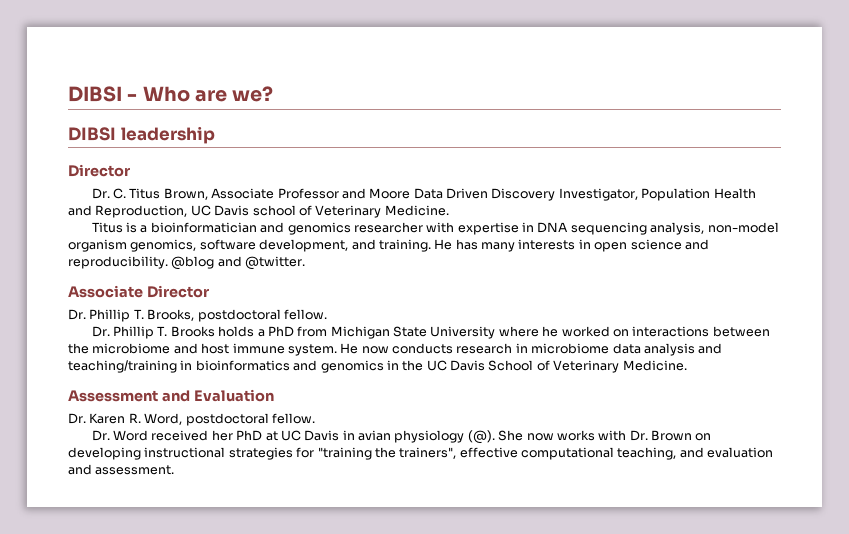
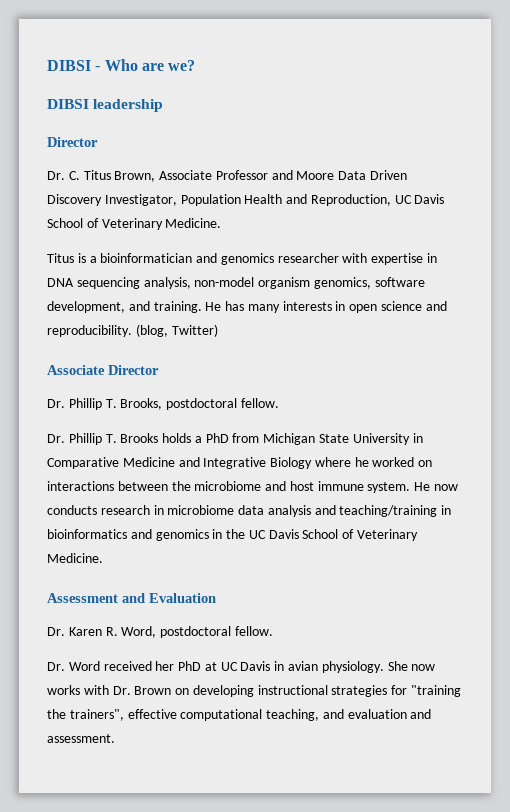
[252,205,296,216] school -> [47,218,83,228] School
[171,256,306,270] @blog and @twitter. -> [135,324,218,337] (blog, Twitter)
(496, 332) none -> [412,433,423,443] [47,457,313,469] in Comparative Medicine and Integrative Biology
[394,430,495,444] physiology (@). -> [321,661,384,673] physiology.

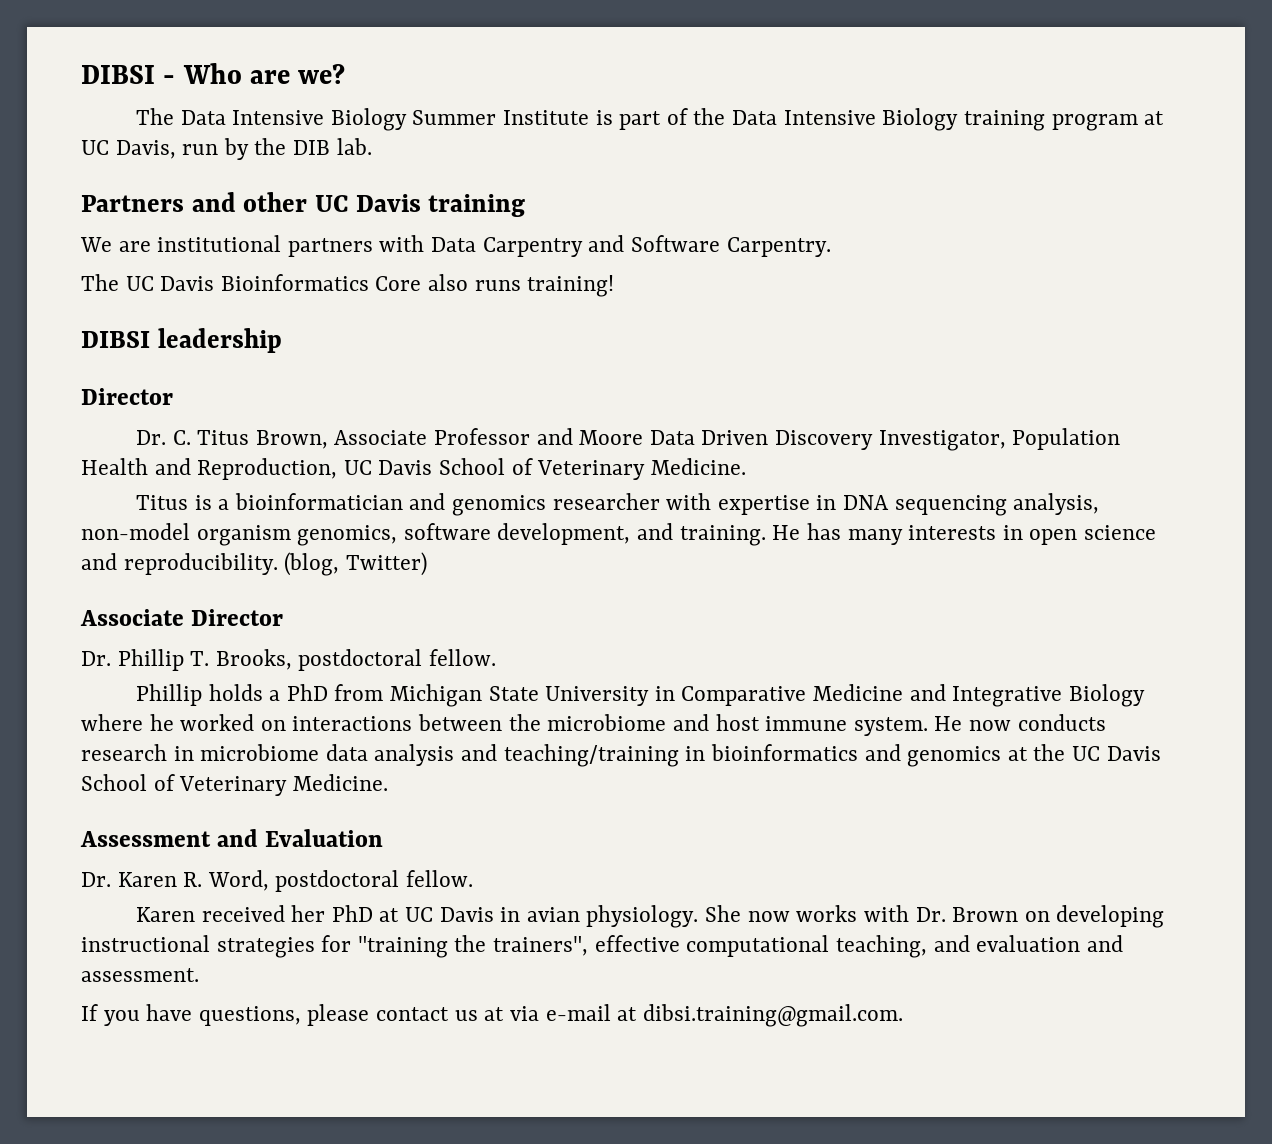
(196, 65) none -> [135,108,1165,131] [81,138,372,160] [81,192,526,217] [80,235,831,257] [81,274,615,297] // The Data Intensive Biology Summer Institute is part of the Data Intensive Biology training program at UC Davis, run by the DIB lab. // Partners and other UC Davis training // We are institutional partners with Data Carpentry and Software Carpentry. // The UC Davis Bioinformatics Core also runs training!
[47,433,159,445] Dr. Phillip T. Brooks -> [135,684,202,706] Phillip
[212,529,223,539] in -> [1007,747,1028,761] at
[47,661,100,671] Dr. Word -> [135,907,195,922] Karen
(115, 738) none -> [81,1004,903,1027] // If you have questions, please contact us at via e-mail at dibsi.training@gmail.com.

